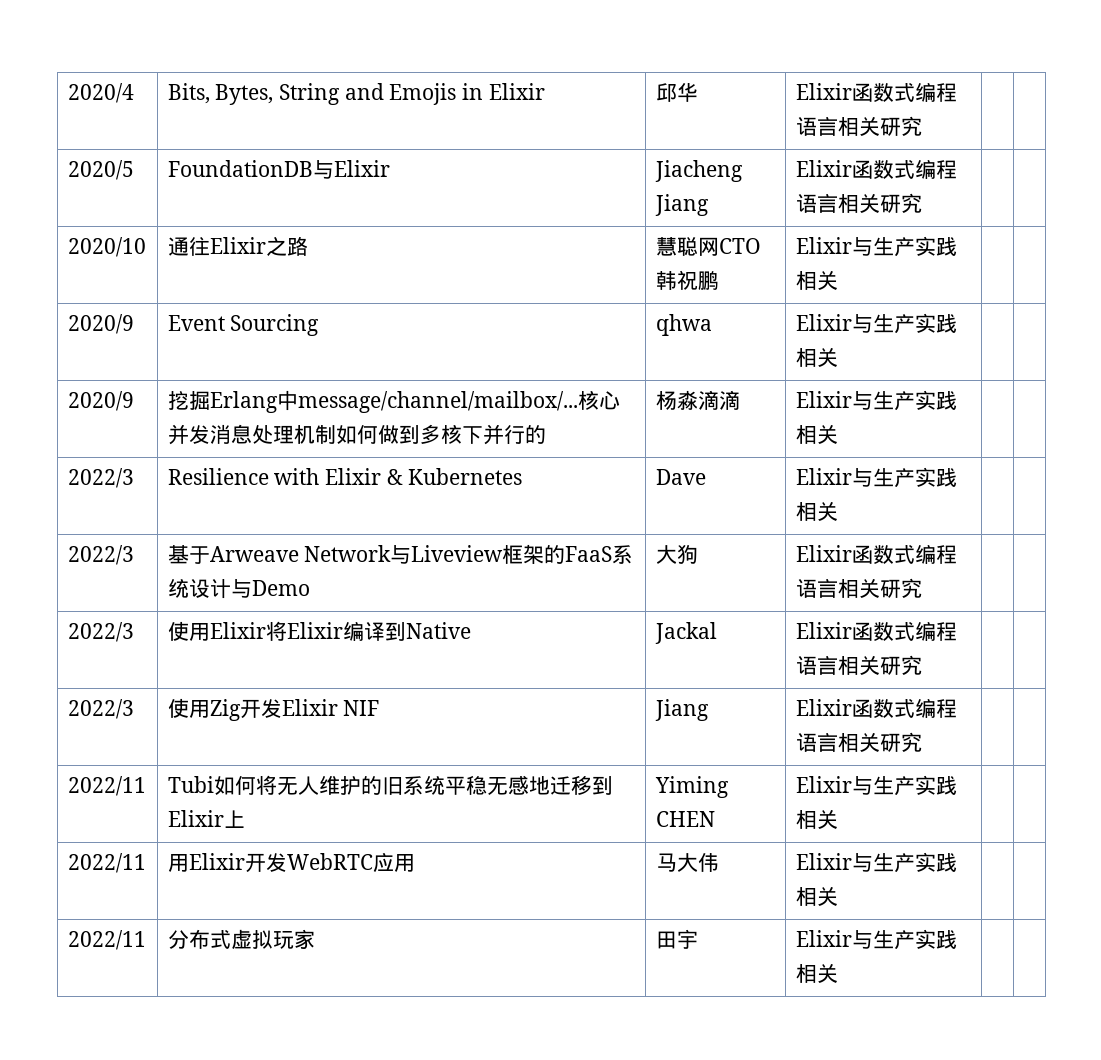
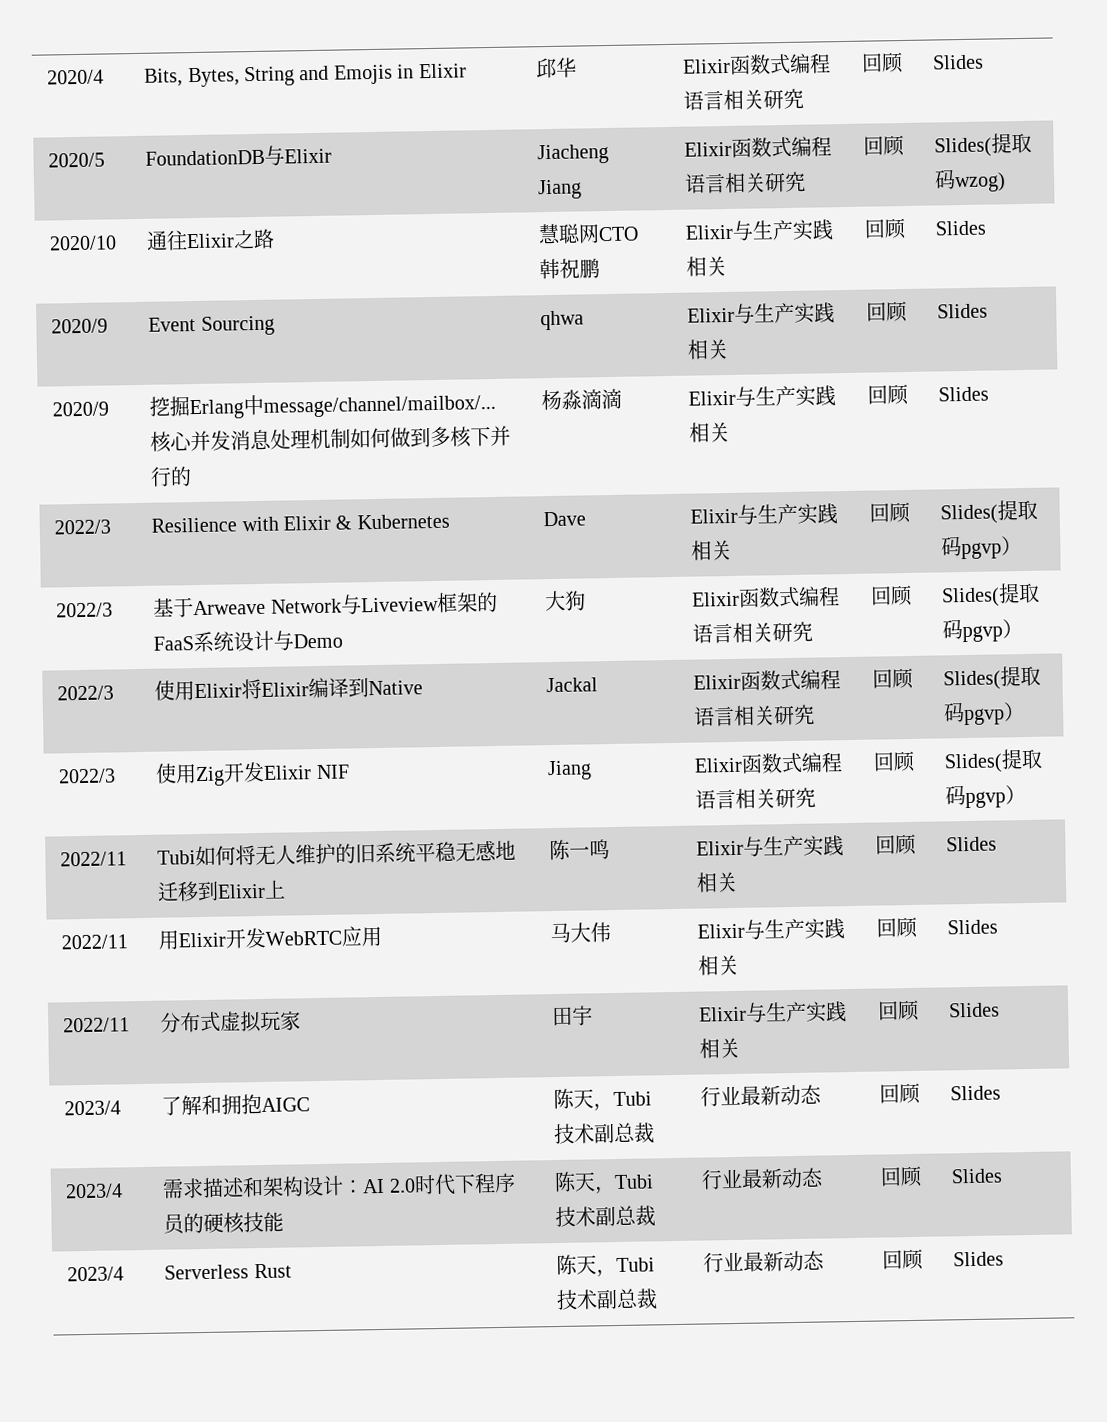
(922, 126) | -> [861,51,905,74] [932,54,985,70] 回顾 | Slides
(922, 203) | -> [863,134,906,157] [934,132,1033,158] [934,169,1007,193] 回顾 | Slides(提取码wzog)
(838, 280) | -> [864,217,908,240] [935,220,987,236] 回顾 | Slides
(838, 357) | -> [866,300,909,323] [937,303,989,319] 回顾 | Slides
(838, 434) | -> [867,383,910,406] [938,386,990,402] 回顾 | Slides
(838, 511) | -> [869,501,912,524] [940,499,1039,525] [941,536,1023,560] 回顾 | Slides(提取码pgvp）
(922, 588) | -> [870,584,914,607] [941,582,1041,608] [942,619,1024,643] 回顾 | Slides(提取码pgvp）
(922, 665) | -> [872,667,915,690] [943,665,1042,691] [943,702,1026,726] 回顾 | Slides(提取码pgvp）
(922, 742) | -> [873,750,917,773] [944,748,1044,774] [945,785,1027,809] 回顾 | Slides(提取码pgvp）
[654,776,729,798] [655,811,715,827] [795,775,957,796] [795,809,838,829] Yiming CHEN | Elixir与生产实践相关 | | -> [549,839,611,861] [696,835,845,857] [696,871,739,893] [875,833,918,856] [946,836,998,852] 陈一鸣 | Elixir与生产实践相关 | 回顾 | Slides
(838, 896) | -> [876,916,919,939] [947,919,999,935] 回顾 | Slides
(838, 973) | -> [877,999,921,1022] [949,1002,1001,1018] [64,1100,122,1116] [161,1093,311,1116] [553,1088,653,1112] [553,1122,656,1145] [700,1084,823,1107] [879,1082,922,1105] [950,1085,1002,1101] [65,1183,124,1199] [162,1172,516,1199] [163,1211,285,1235] [554,1171,655,1195] [555,1205,657,1228] [701,1167,825,1190] [880,1165,924,1188] [951,1168,1004,1184] [67,1266,125,1282] [164,1263,292,1280] [556,1254,656,1278] [556,1288,659,1311] [703,1250,826,1273] [882,1248,925,1271] [953,1251,1005,1267] 回顾 | Slides // 2023/4 | 了解和拥抱AIGC | 陈天，Tubi技术副总裁 | 行业最新动态 | 回顾 | Slides // 2023/4 | 需求描述和架构设计：AI 2.0时代下程序员的硬核技能 | 陈天，Tubi技术副总裁 | 行业最新动态 | 回顾 | Slides // 2023/4 | Serverless Rust | 陈天，Tubi技术副总裁 | 行业最新动态 | 回顾 | Slides

